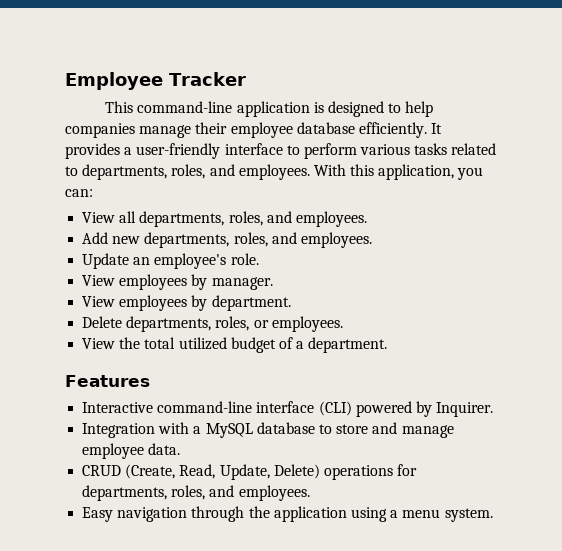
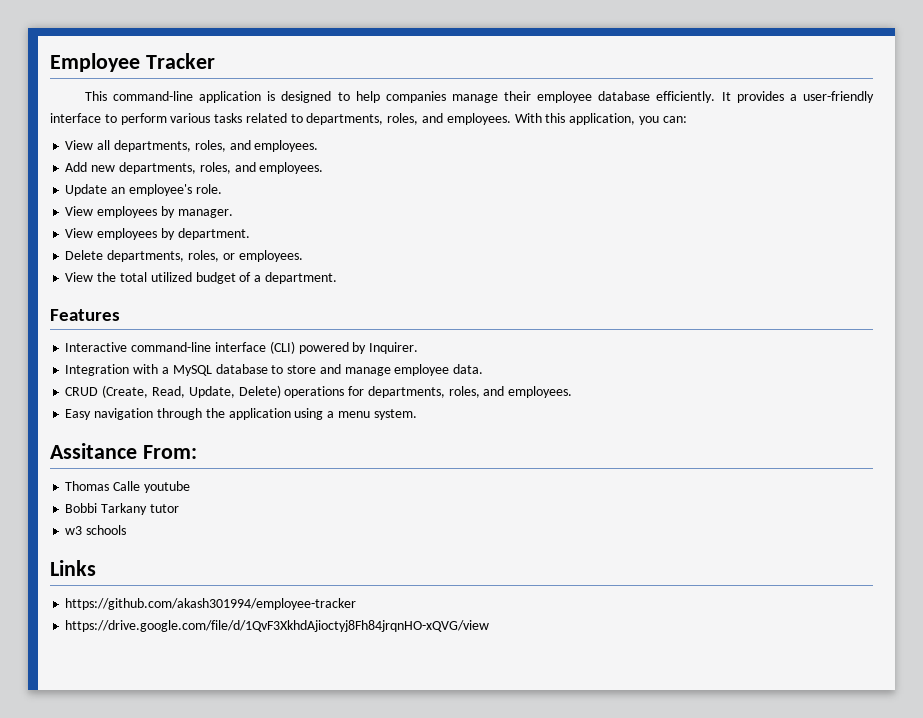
(493, 515) none -> [50,443,197,459] [65,481,190,493] [65,503,179,515] [65,525,127,535] [50,560,96,576] [65,598,357,610] [65,620,490,632] // Assitance From: // Thomas Calle youtube // Bobbi Tarkany tutor // w3 schools // Links // https://github.com/akash301994/employee-tracker // https://drive.google.com/file/d/1QvF3XkhdAjioctyj8Fh84jrqnHO-xQVG/view

